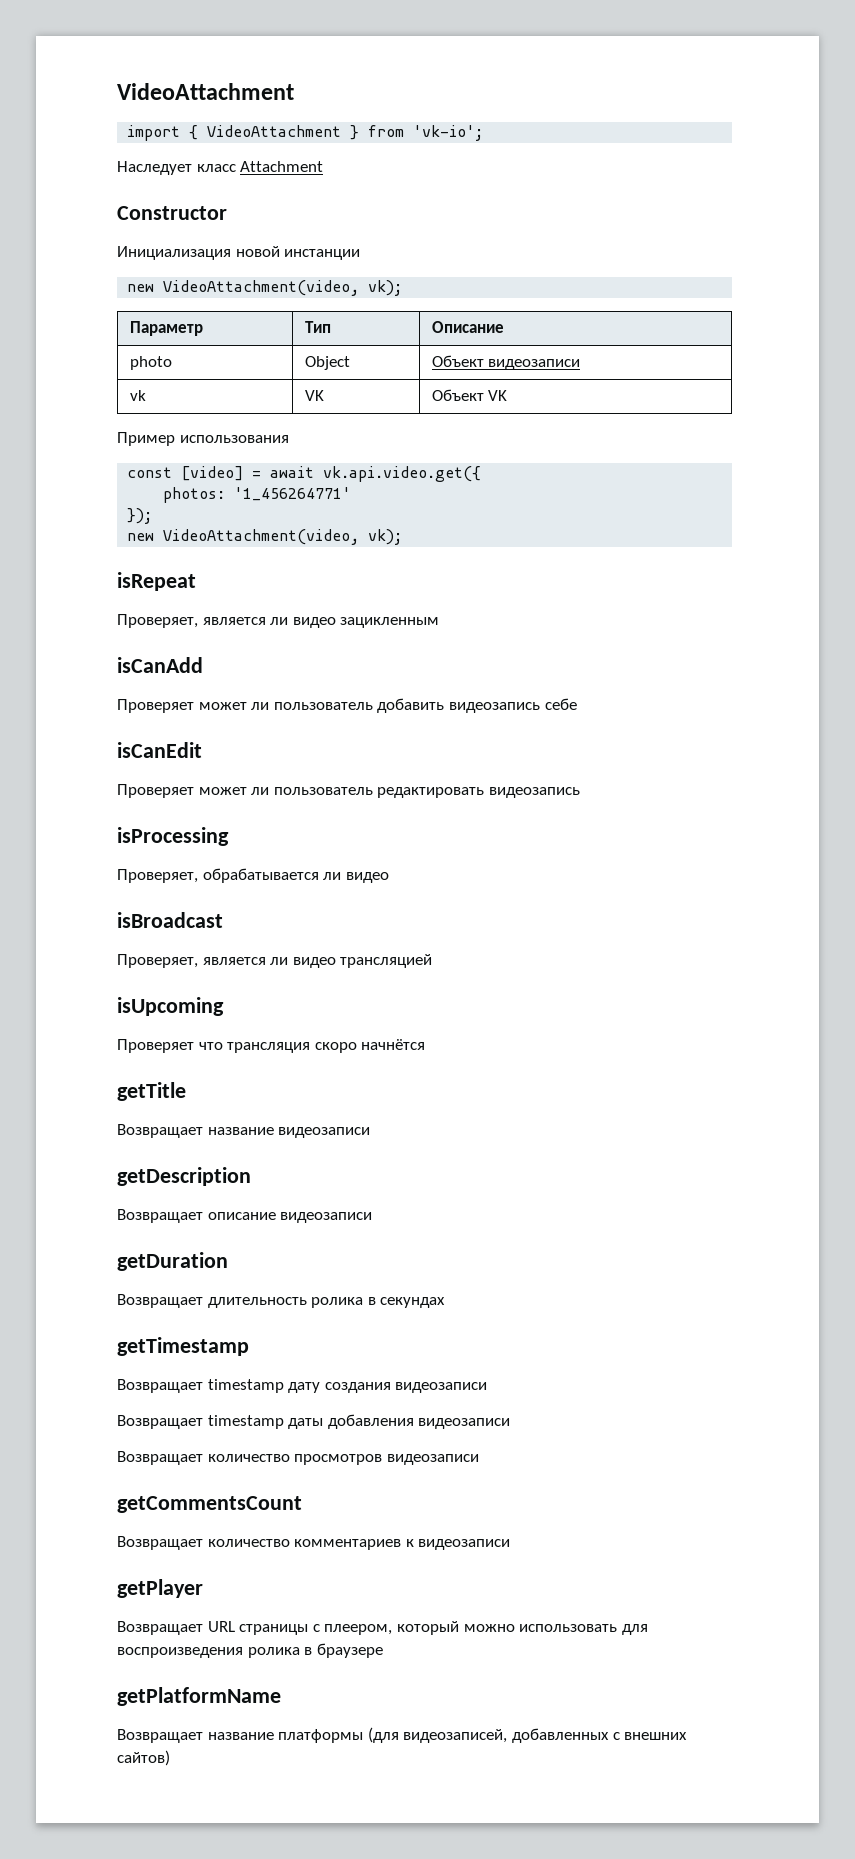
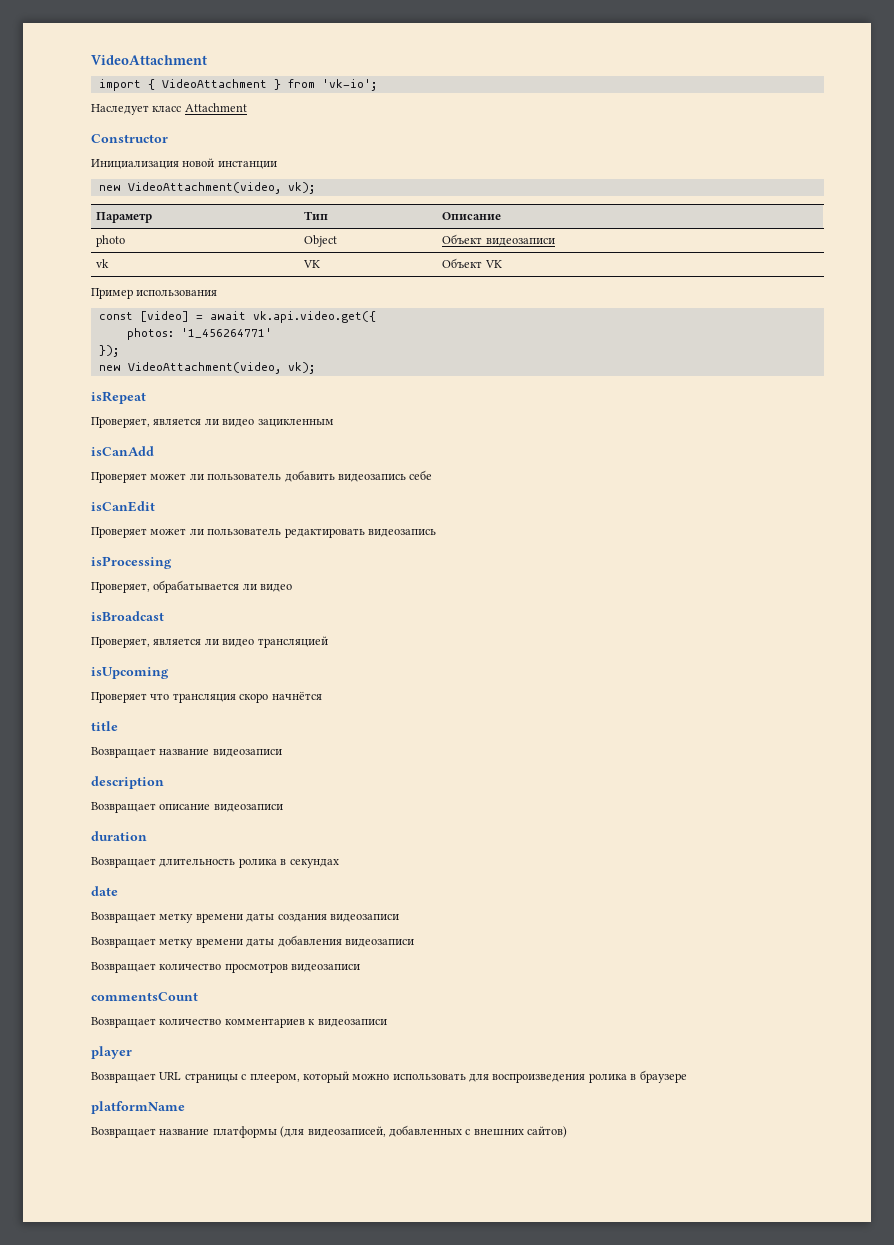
[117,1082,186,1101] getTitle -> [91,721,118,731] title
[117,1167,251,1186] getDescription -> [91,776,164,789] description
[117,1252,228,1271] getDuration -> [91,831,147,841] duration
[117,1337,249,1356] [117,1379,321,1393] getTimestamp // Возвращает timestamp дату -> [91,886,118,896] [91,912,275,923] date // Возвращает метку времени даты
[207,1415,284,1429] timestamp -> [159,938,243,948] метку времени
[117,1496,302,1513] getCommentsCount -> [91,992,198,1001] commentsCount
[117,1579,203,1598] getPlayer -> [91,1046,132,1059] player
[117,1687,281,1706] getPlatformName -> [91,1101,185,1114] platformName

